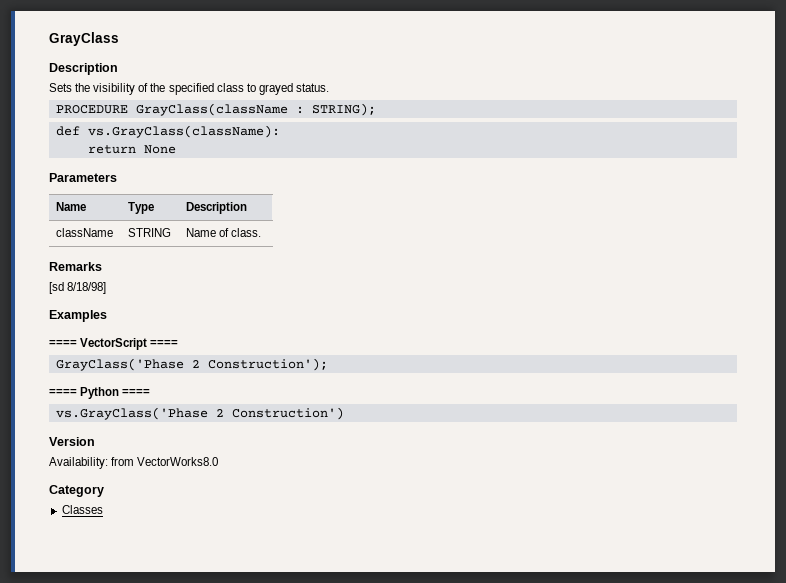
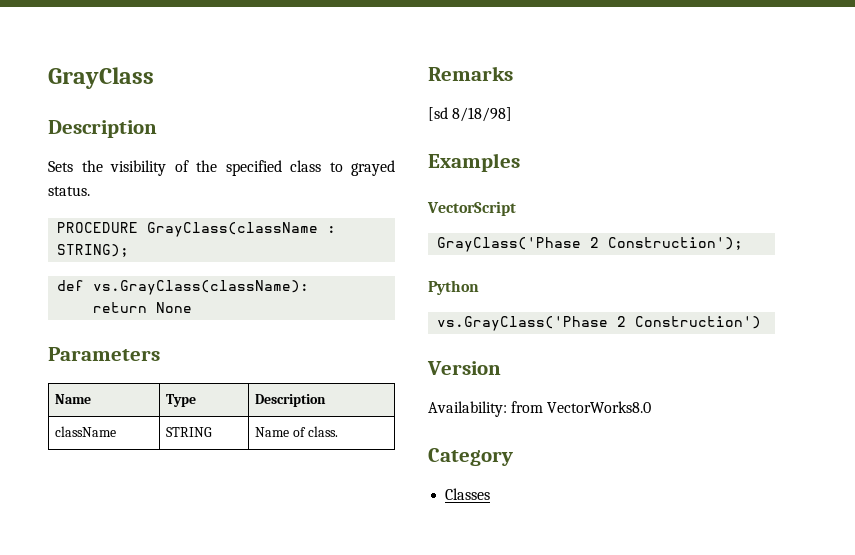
[49,340,77,347] ==== -> (520, 162) none
[150,340,179,347] ==== -> (516, 208) none
[49,389,77,396] ==== -> (744, 243) none
[122,389,151,396] ==== -> (479, 287) none

